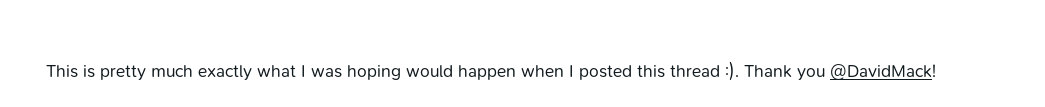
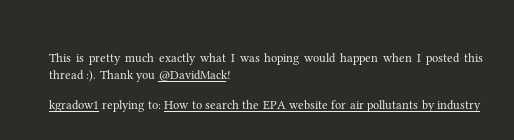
(936, 72) none -> [49,100,481,112] // kgradow1 replying to: How to search the EPA website for air pollutants by industry

